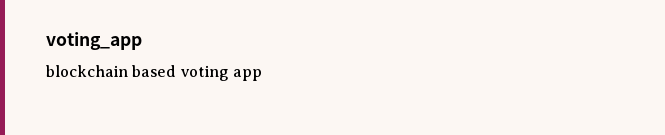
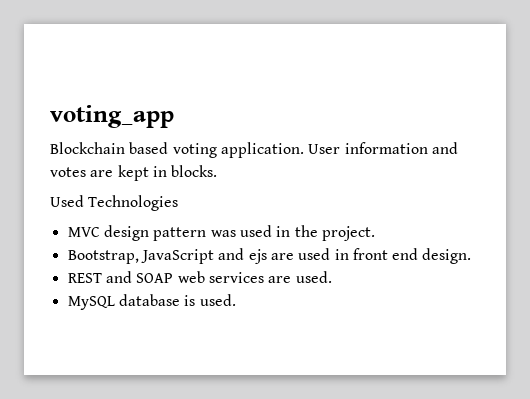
[46,65,128,77] blockchain -> [50,142,125,154] Blockchain
[232,69,262,81] app -> [220,142,458,158] [50,165,218,181] [50,195,179,211] [67,225,375,241] [67,248,472,264] [67,271,332,283] [67,294,236,310] application. User information and votes are kept in blocks. // Used Technologies // MVC design pattern was used in the project. // Bootstrap, JavaScript and ejs are used in front end design. // REST and SOAP web services are used. // MySQL database is used.

